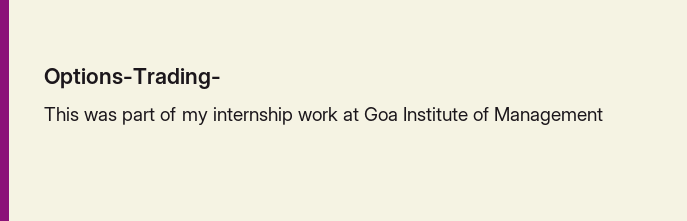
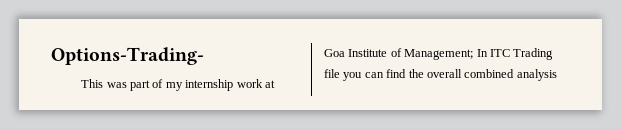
[494,107,604,125] Management -> [404,48,554,60] [324,69,557,81] Management; In ITC Trading file you can find the overall combined analysis

